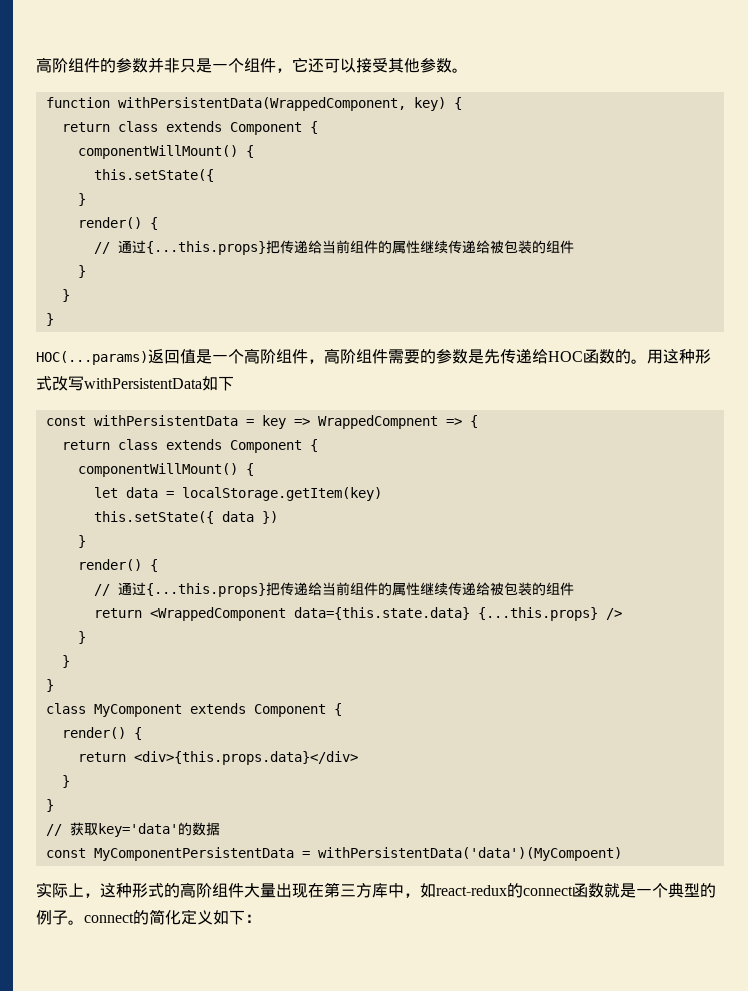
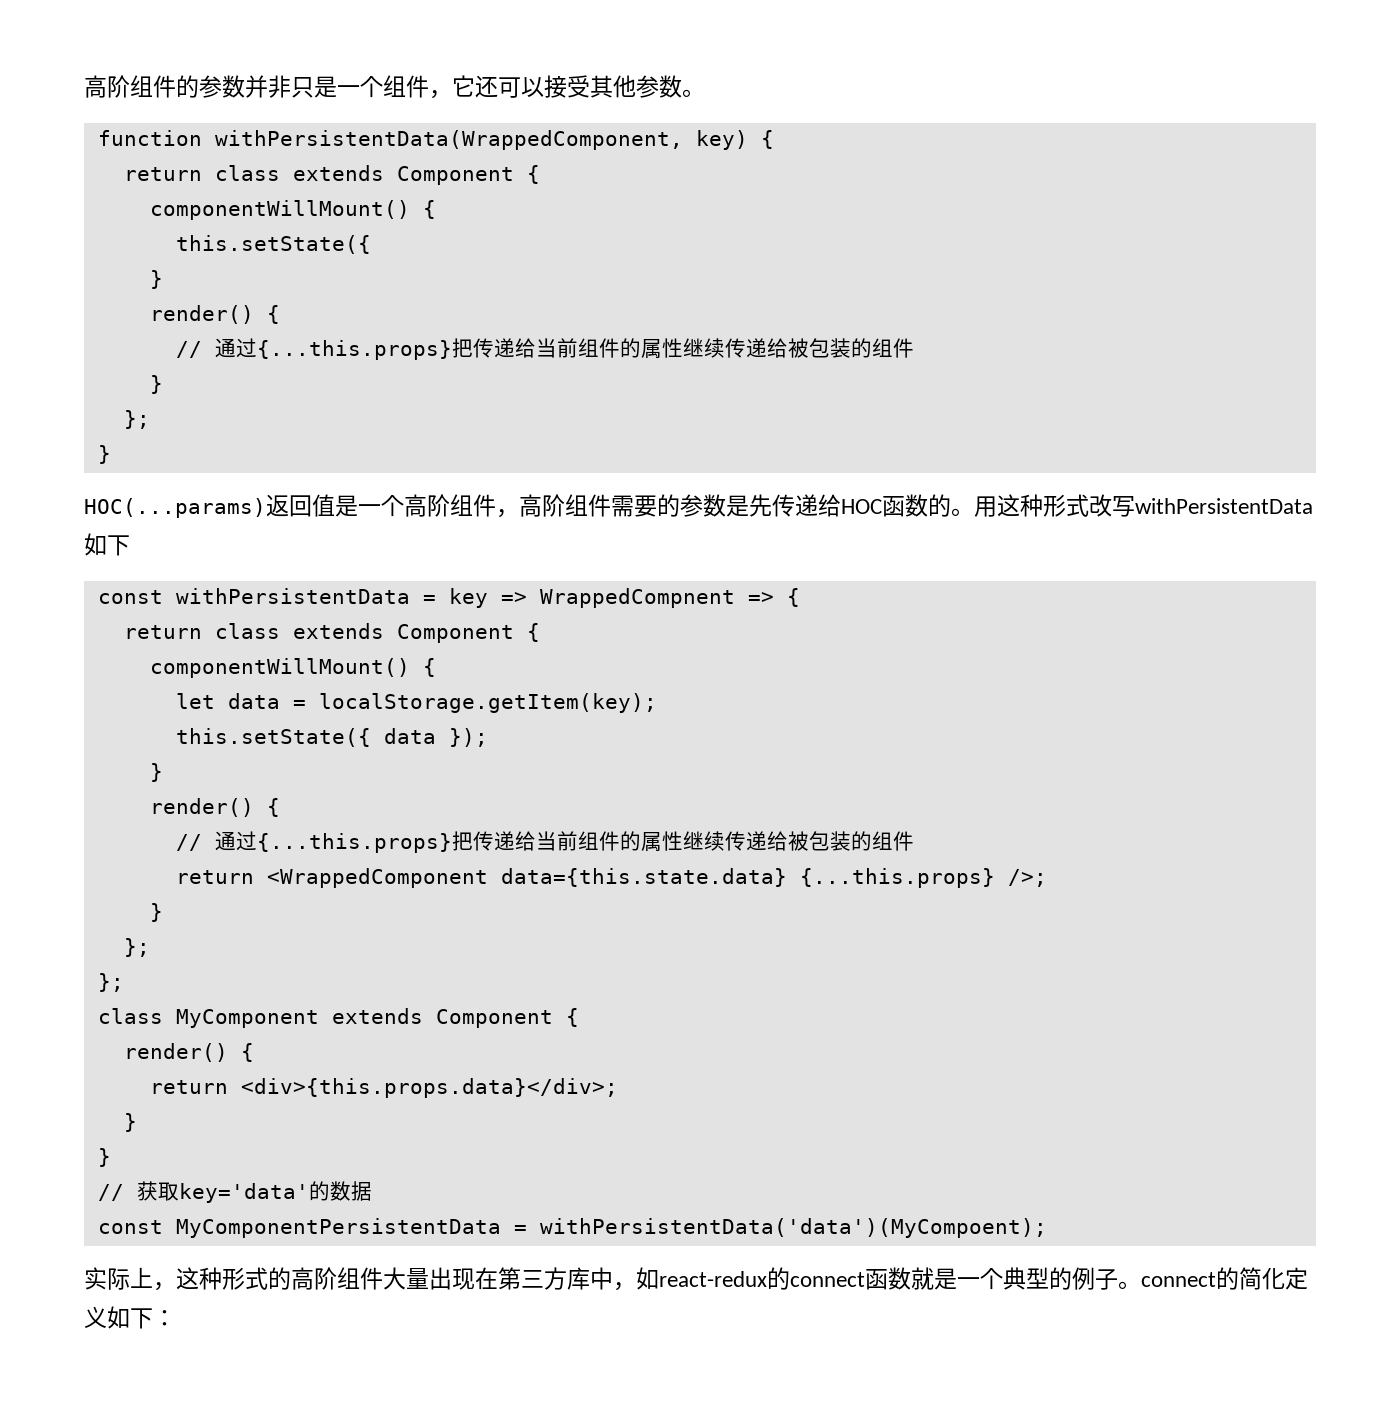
[61,289,70,302] } -> [123,410,150,429] };
[181,487,382,501] localStorage.getItem(key) -> [318,693,657,713] localStorage.getItem(key);
[261,511,278,524] }) -> [448,728,488,747] });
[605,608,622,620] [77,631,86,644] [61,655,70,668] [45,679,54,692] /> // } // } // } -> [1007,869,1047,887] [149,903,163,922] [123,938,150,957] [97,973,124,992] />; // } // }; // };
[133,751,358,765] <div>{this.props.data}</div> -> [240,1078,618,1098] <div>{this.props.data}</div>;
[317,847,622,861] withPersistentData('data')(MyCompoent) -> [539,1218,1047,1238] withPersistentData('data')(MyCompoent);

